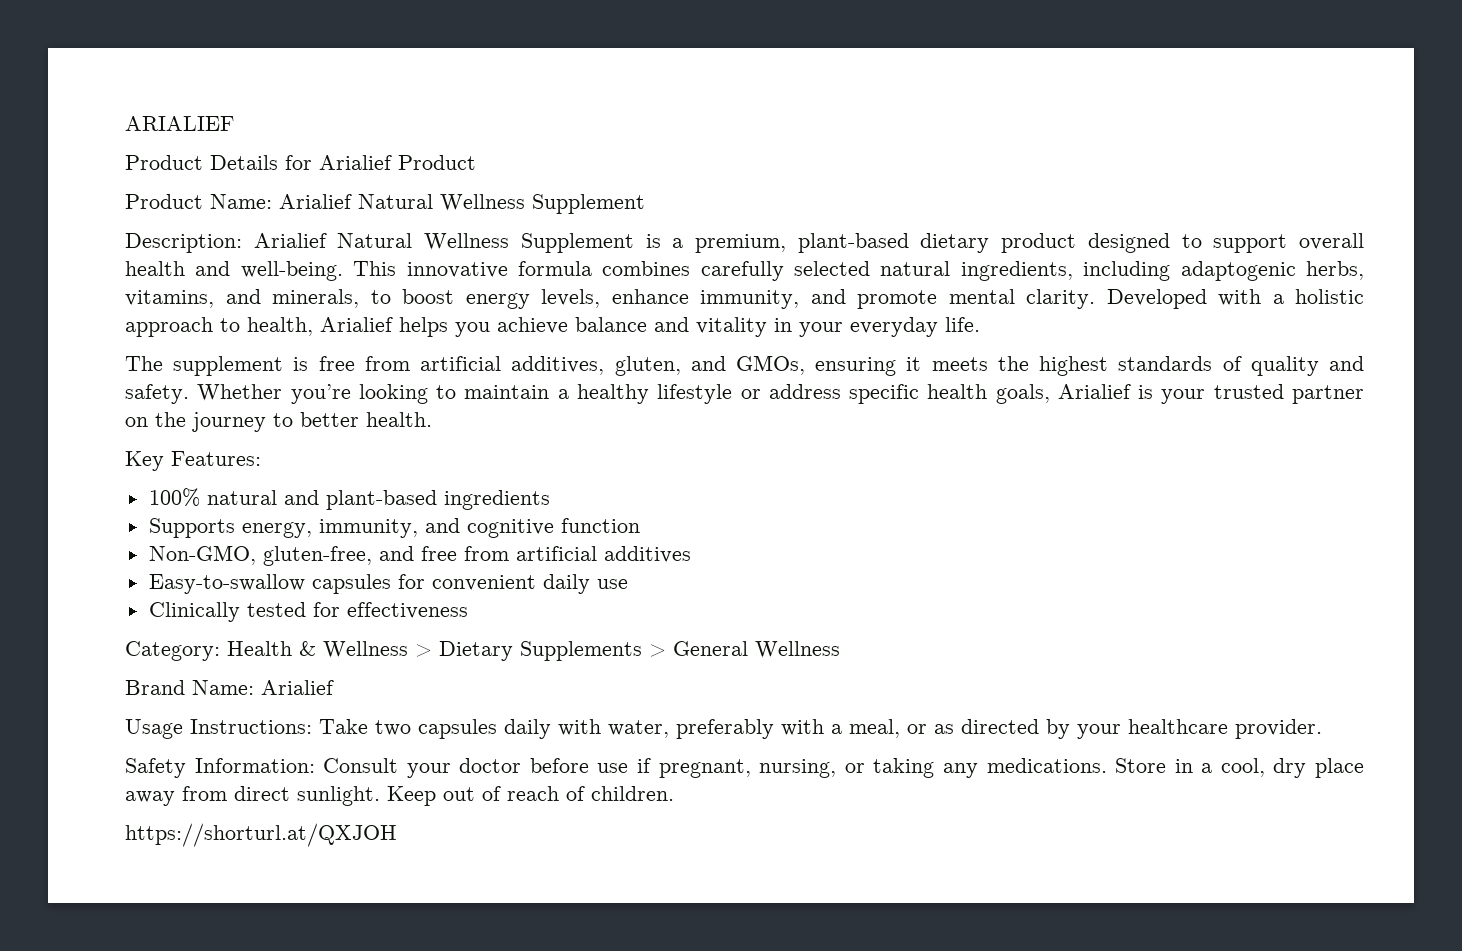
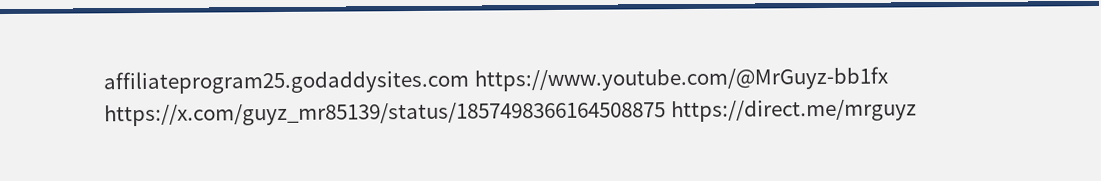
[125,116,234,131] [125,155,476,170] [125,194,645,214] [125,233,1364,253] [125,261,1364,281] [125,289,1364,309] [125,317,980,337] [125,355,1364,376] [125,384,1365,404] [125,412,432,432] [125,451,261,471] [148,488,550,510] [148,518,640,538] [148,545,691,566] [148,574,628,594] [148,602,468,622] [125,641,840,661] [125,680,334,695] [125,719,1322,739] [125,758,1364,778] [125,786,674,806] [125,823,397,847] ARIALIEF // Product Details for Arialief Product // Product Name: Arialief Natural Wellness Supplement // Description: Arialief Natural Wellness Supplement is a premium, plant-based dietary product designed to support overall health and well-being. This innovative formula combines carefully selected natural ingredients, including adaptogenic herbs, vitamins, and minerals, to boost energy levels, enhance immunity, and promote mental clarity. Developed with a holistic approach to health, Arialief helps you achieve balance and vitality in your everyday life. // The supplement is free from artificial additives, gluten, and GMOs, ensuring it meets the highest standards of quality and safety. Whether you’re looking to maintain a healthy lifestyle or address specific health goals, Arialief is your trusted partner on the journey to better health. // Key Features: // 100% natural and plant-based ingredients // Supports energy, immunity, and cognitive function // Non-GMO, gluten-free, and free from artificial additives // Easy-to-swallow capsules for convenient daily use // Clinically tested for effectiveness // Category: Health & Wellness > Dietary Supplements > General Wellness // Brand Name: Arialief // Usage Instructions: Take two capsules daily with water, preferably with a meal, or as directed by your healthcare provider. // Safety Information: Consult your doctor before use if pregnant, nursing, or taking any medications. Store in a cool, dry place away from direct sunlight. Keep out of reach of children. // https://shorturl.at/QXJOH -> [103,66,888,95] [104,99,917,127] affiliateprogram25.godaddysites.com https://www.youtube.com/@MrGuyz-bb1fx https://x.com/guyz_mr85139/status/1857498366164508875 https://direct.me/mrguyz

